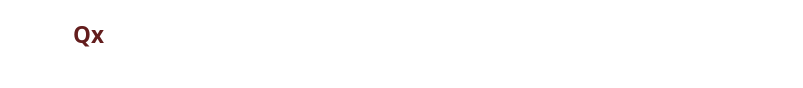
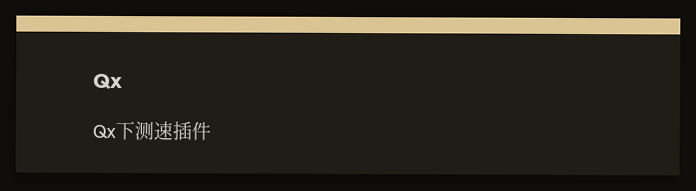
[73,26,104,47] Qx -> [93,73,123,91] [92,120,211,141] Qx // Qx下测速插件

